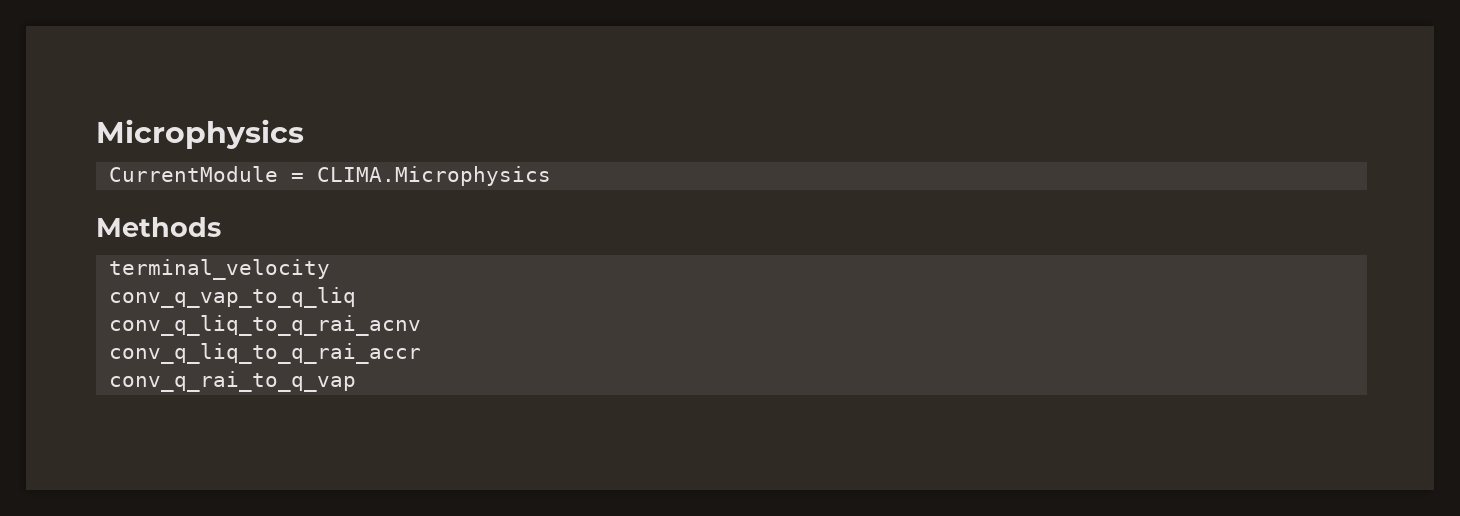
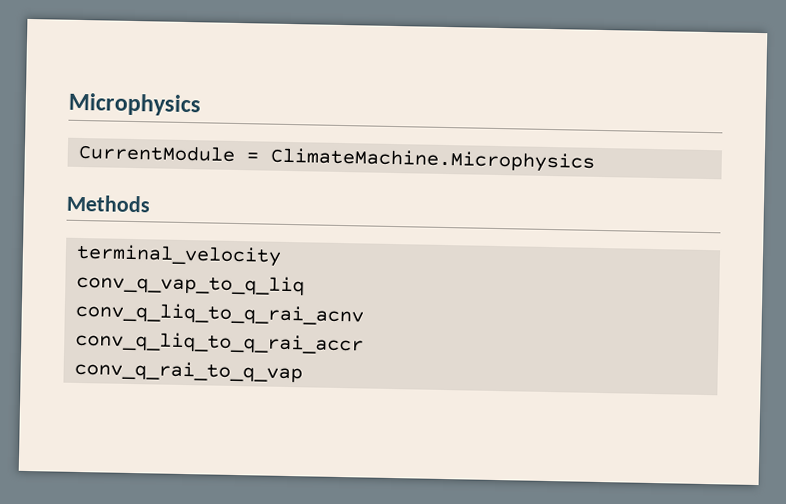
[316,166,551,186] CLIMA.Microphysics -> [270,147,596,173] ClimateMachine.Microphysics

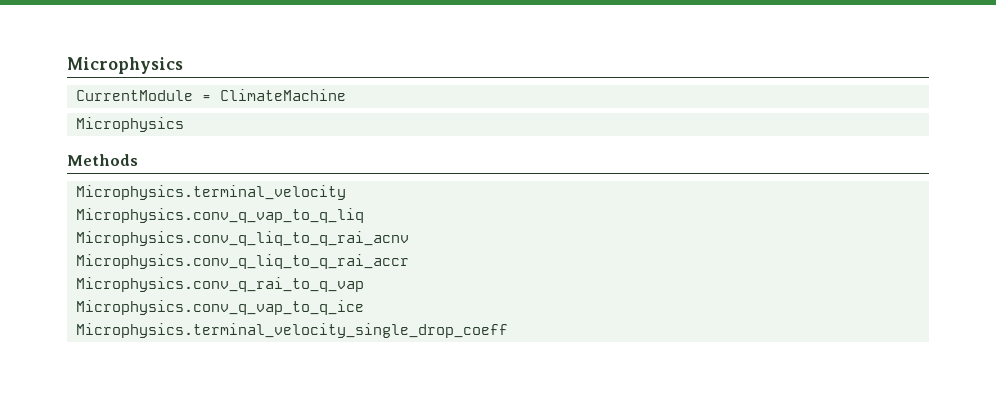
[270,147,596,173] ClimateMachine.Microphysics -> [220,89,346,101] [76,117,184,132] ClimateMachine // Microphysics
[76,243,283,267] [76,272,306,296] [75,301,365,326] [75,330,365,355] [74,359,304,383] terminal_velocity // conv_q_vap_to_q_liq // conv_q_liq_to_q_rai_acnv // conv_q_liq_to_q_rai_accr // conv_q_rai_to_q_vap -> [76,185,346,200] [76,208,364,223] [76,231,409,246] [76,254,409,269] [76,277,364,292] [76,300,364,315] [76,323,508,338] Microphysics.terminal_velocity // Microphysics.conv_q_vap_to_q_liq // Microphysics.conv_q_liq_to_q_rai_acnv // Microphysics.conv_q_liq_to_q_rai_accr // Microphysics.conv_q_rai_to_q_vap // Microphysics.conv_q_vap_to_q_ice // Microphysics.terminal_velocity_single_drop_coeff

